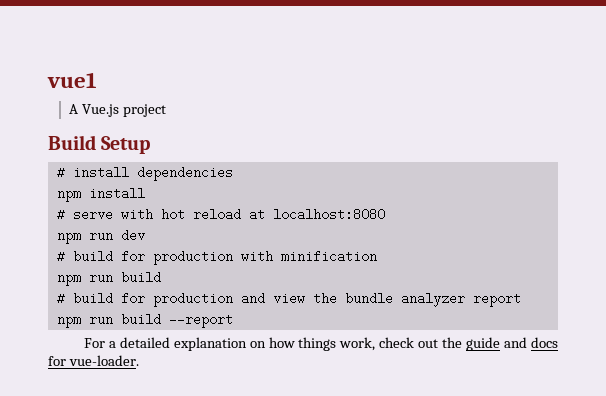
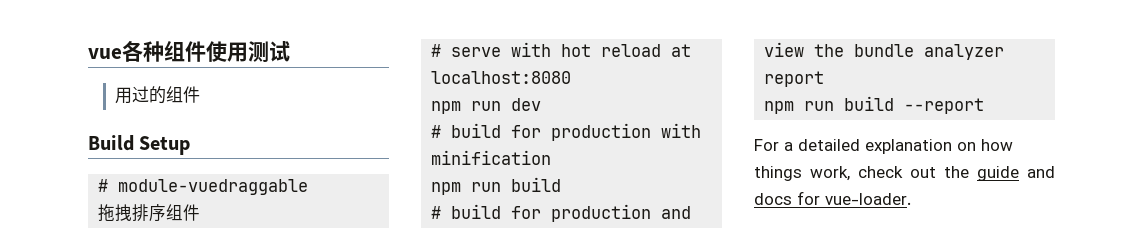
[47,72,97,88] [68,104,166,117] vue1 // A Vue.js project -> [88,40,290,62] [115,86,201,104] vue各种组件使用测试 // 用过的组件
[72,166,233,181] [56,187,145,202] install dependencies // npm install -> [118,179,309,195] [98,204,201,222] module-vuedraggable // 拖拽排序组件

